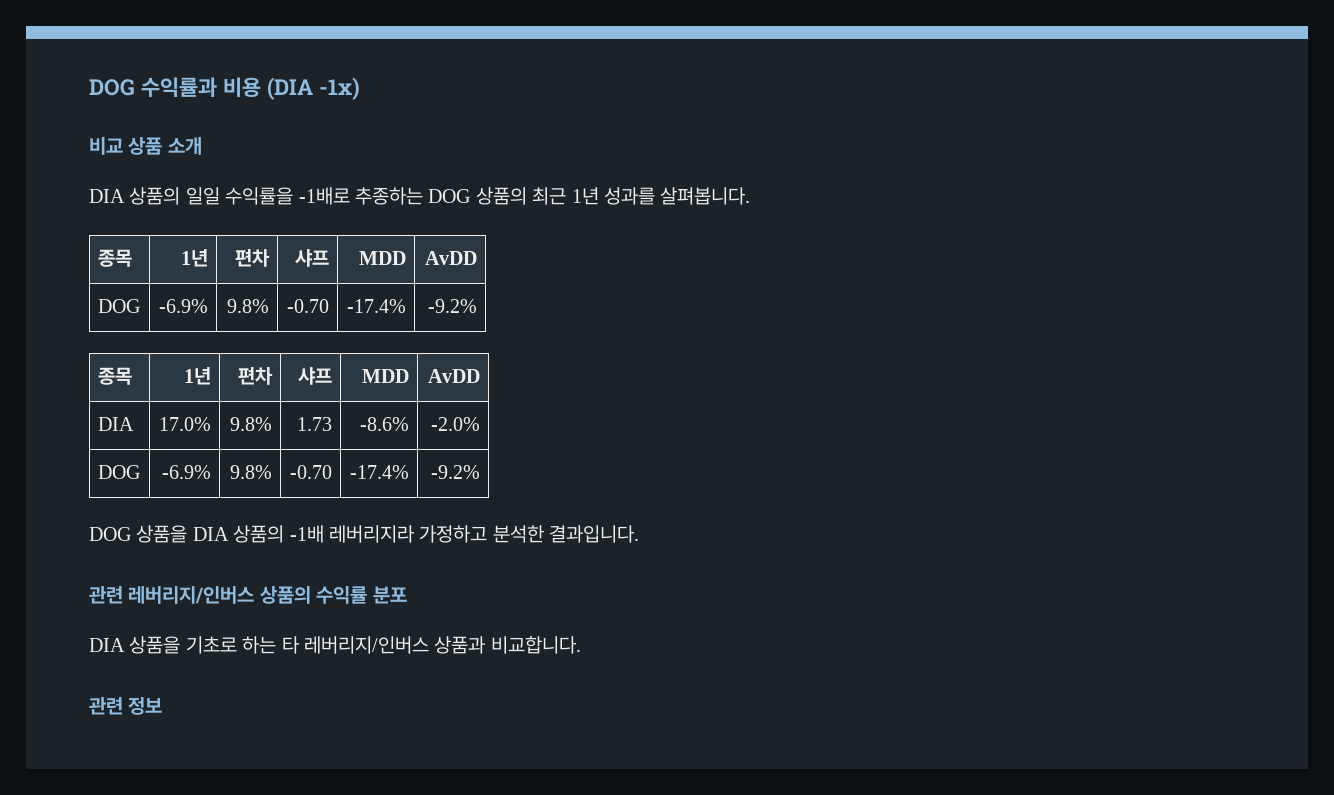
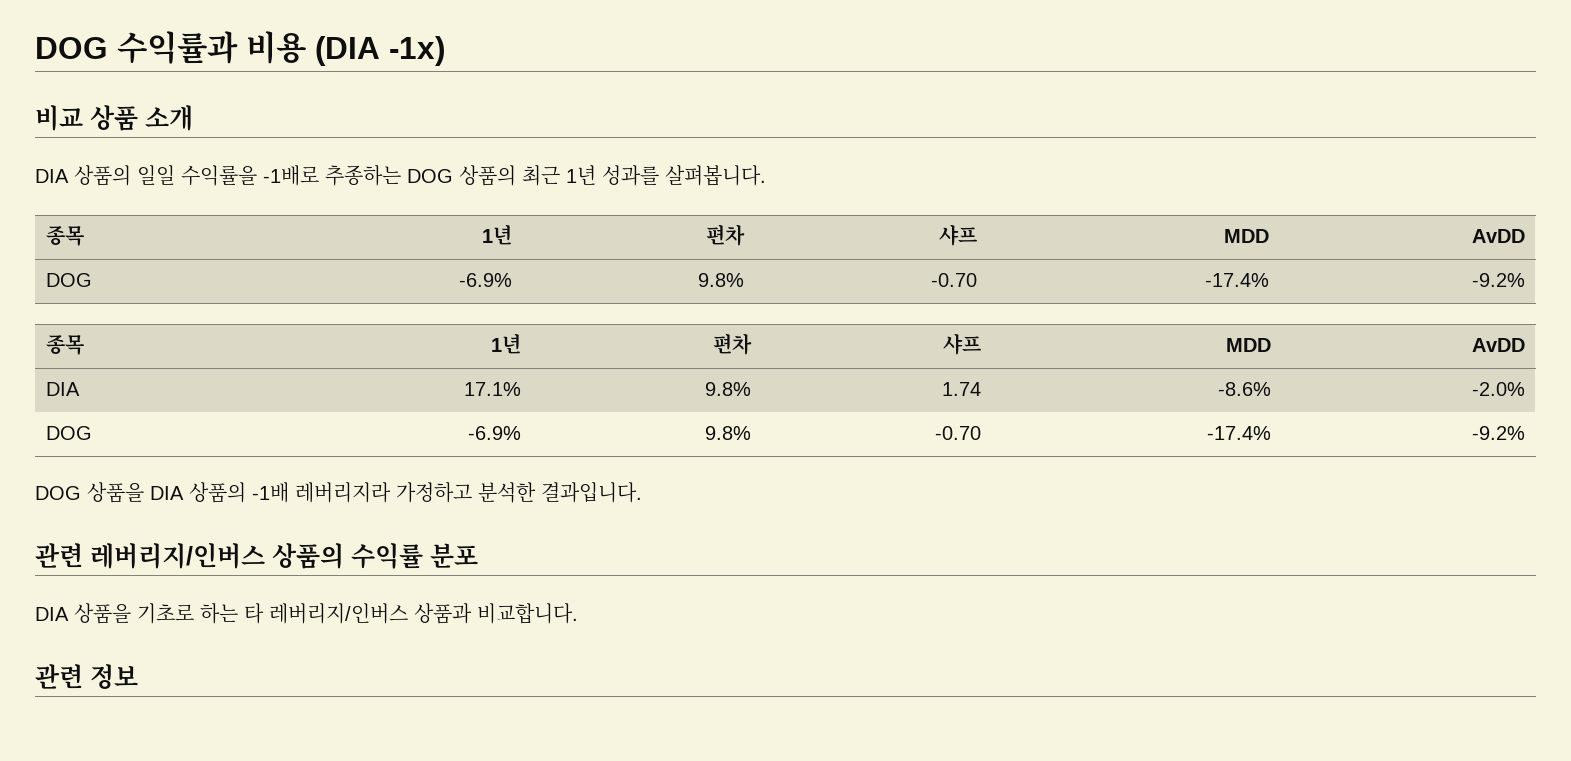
[159,417,212,431] [230,417,273,431] [297,417,333,431] 17.0% | 9.8% | 1.73 -> [463,382,521,396] [704,382,751,396] [941,382,981,396] 17.1% | 9.8% | 1.74

